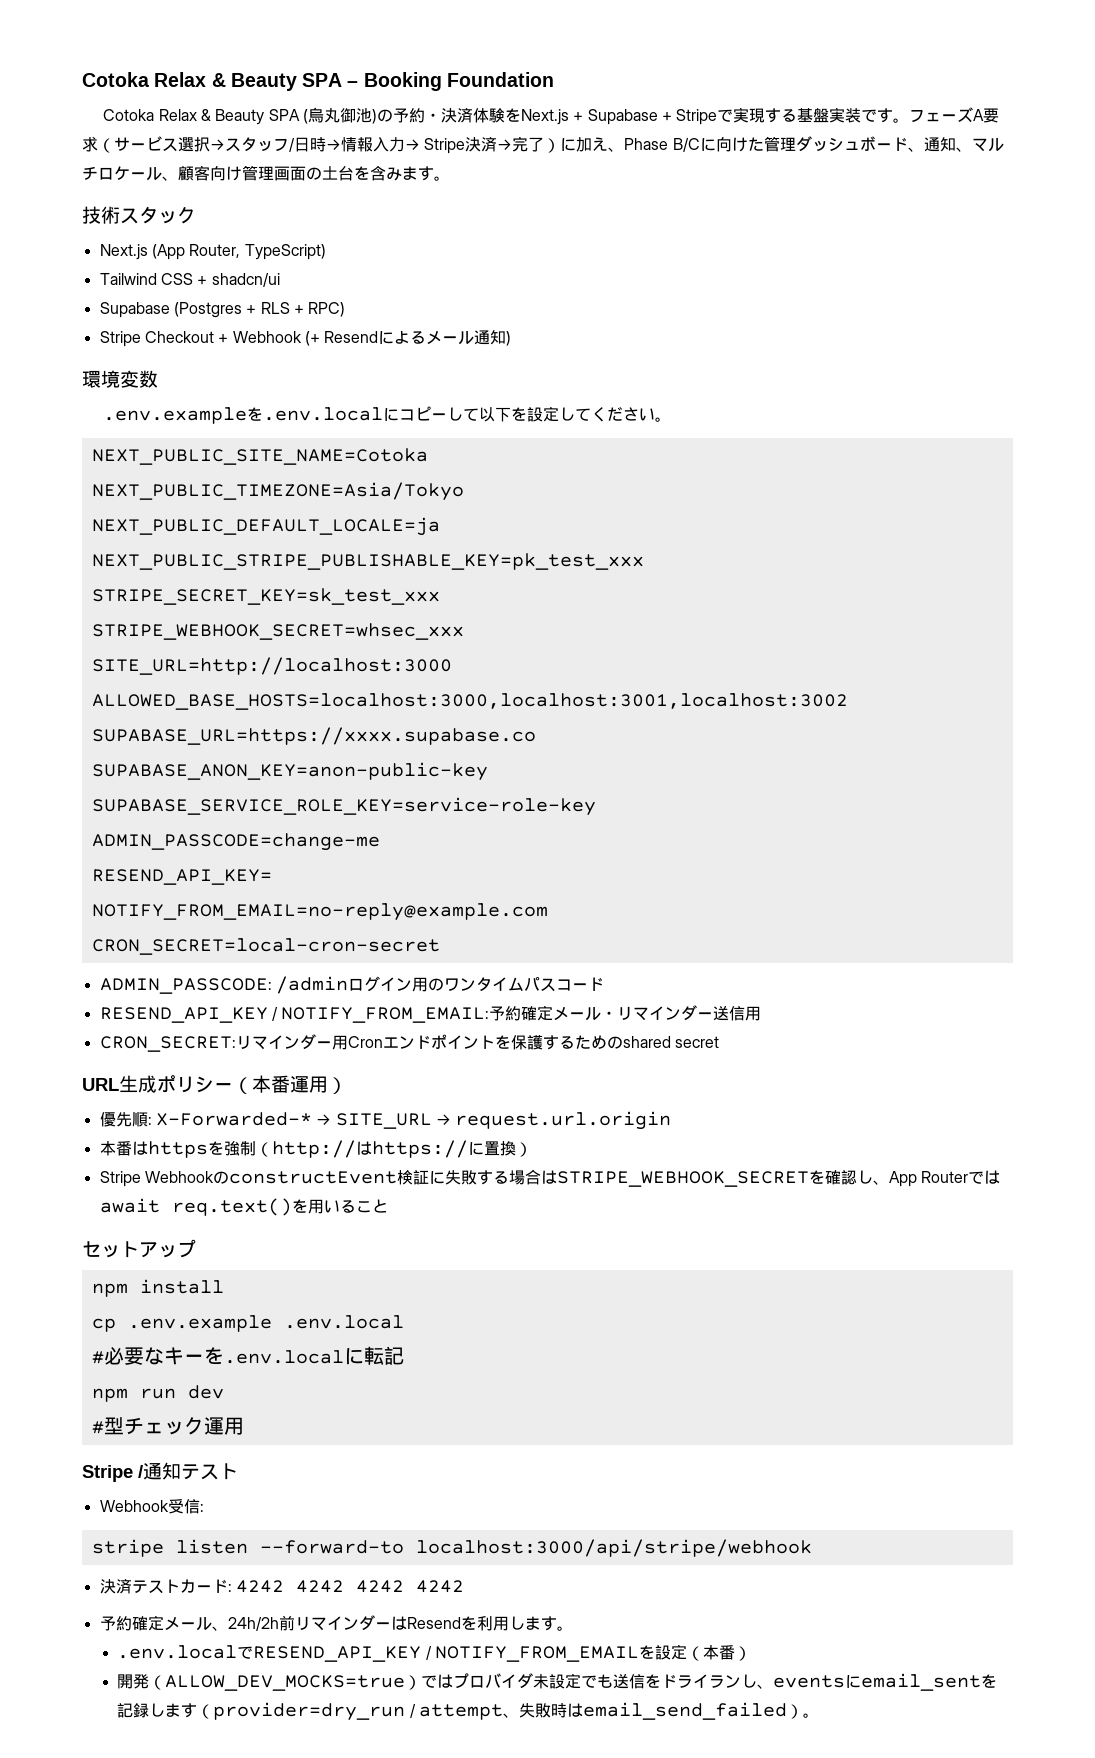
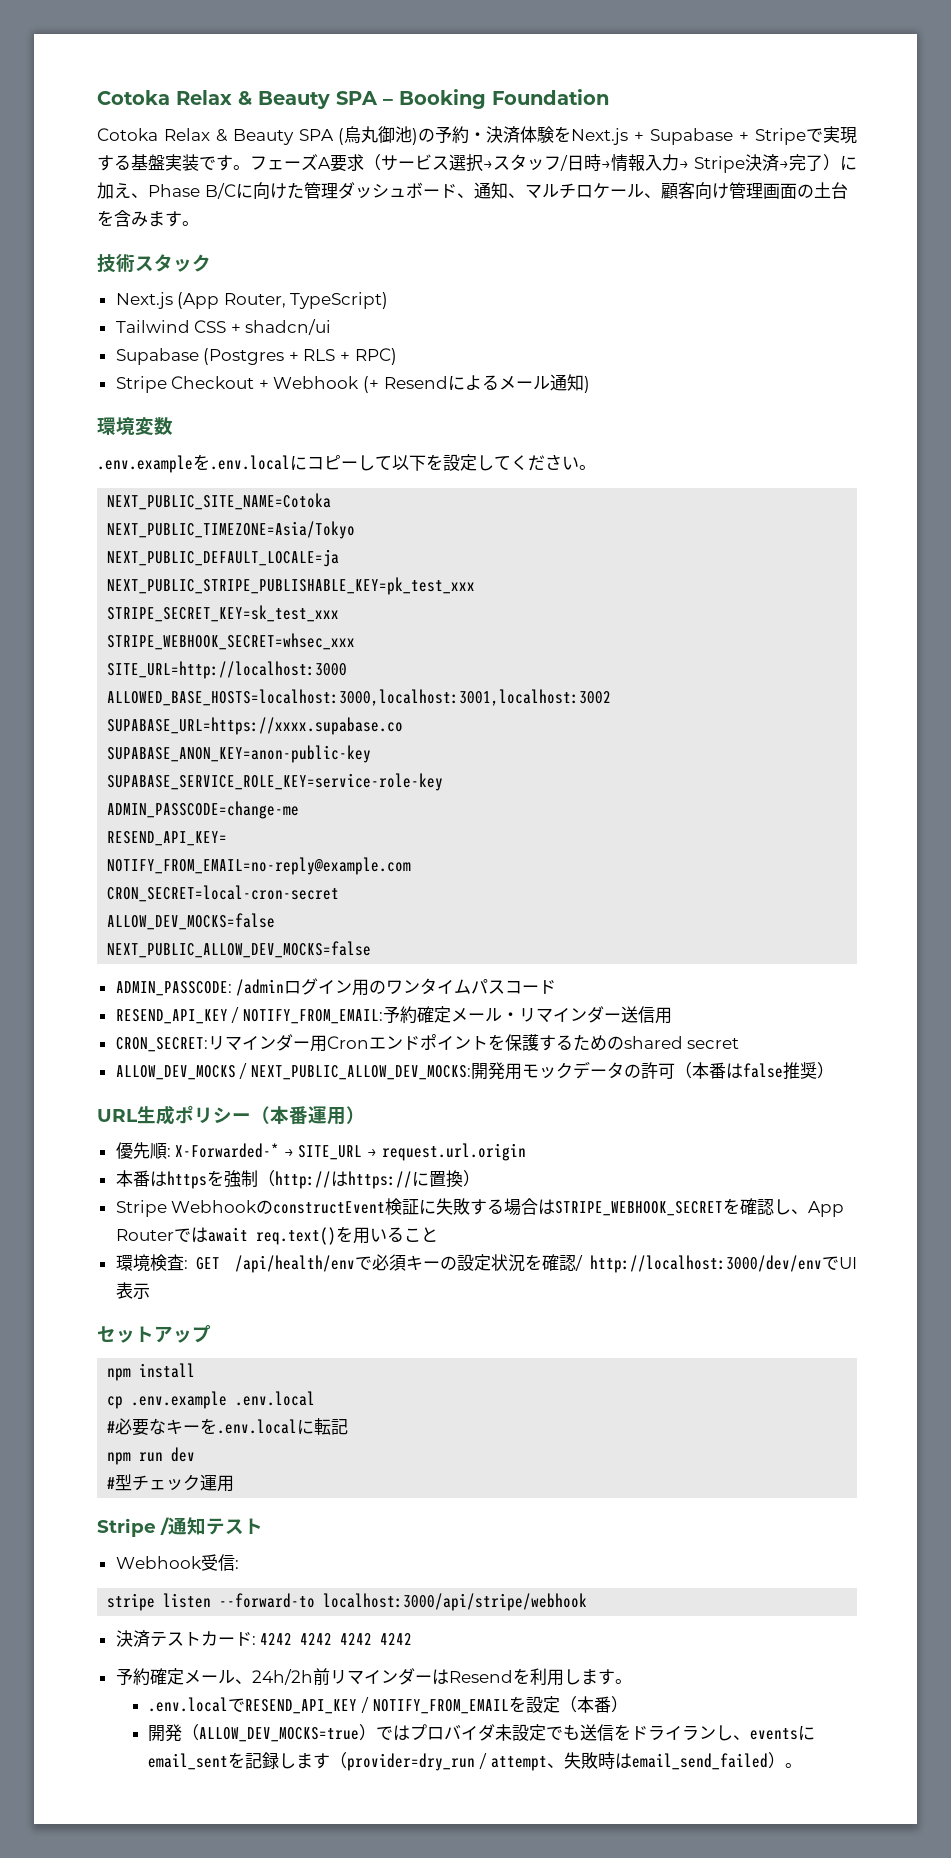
(440, 946) none -> [107,913,276,930] [107,941,372,958] // ALLOW_DEV_MOCKS=false // NEXT_PUBLIC_ALLOW_DEV_MOCKS=false
(719, 1042) none -> [115,1061,834,1080] // ALLOW_DEV_MOCKS / NEXT_PUBLIC_ALLOW_DEV_MOCKS:開発用モックデータの許可（本番はfalse推奨）
(388, 1206) none -> [115,1254,857,1273] [115,1282,150,1299] // 環境検査: GET /api/health/envで必須キーの設定状況を確認/ http://localhost:3000/dev/envでUI表示

